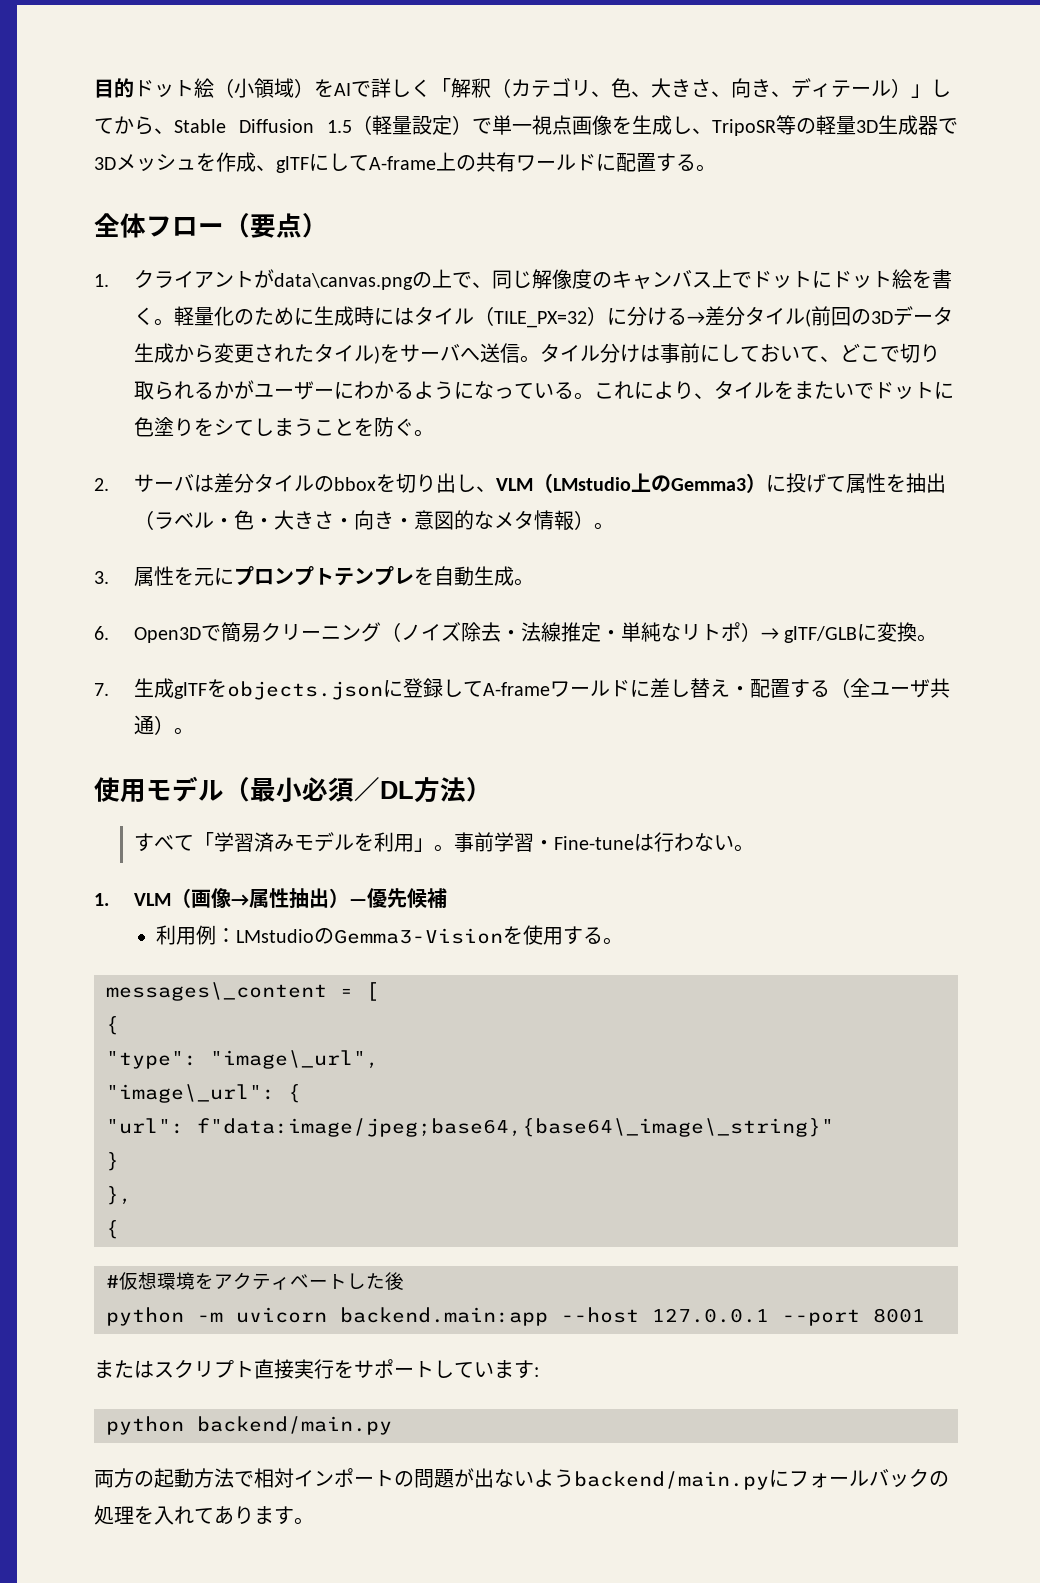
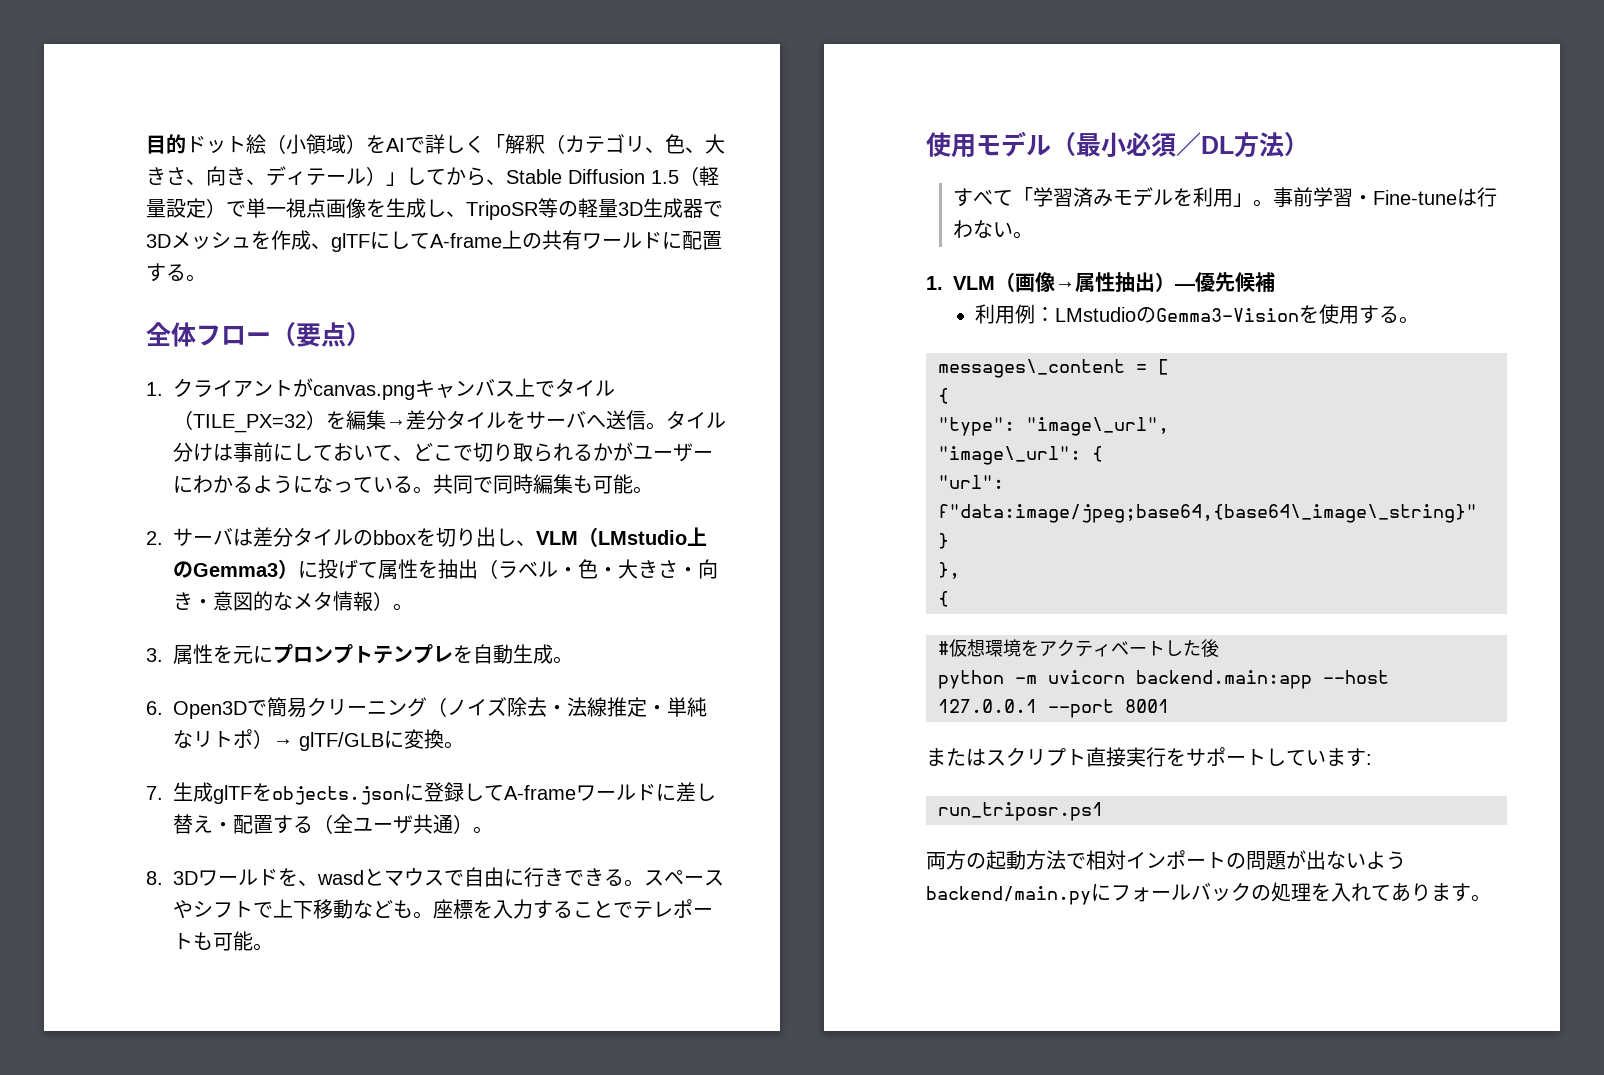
[273,269,952,290] [133,306,414,326] data\canvas.pngの上で、同じ解像度のキャンバス上でドットにドット絵を書く。軽量化のために生成時には -> [313,378,556,400] canvas.pngキャンバス上で
[606,306,687,326] に分ける -> [326,410,387,430] を編集
[804,306,953,327] [133,343,380,364] (前回の3Dデータ生成から変更されたタイル) -> (507, 420) none
[593,380,954,400] [133,417,414,437] これにより、タイルをまたいでドットに色塗りをシてしまうことを防ぐ -> [433,474,634,494] 共同で同時編集も可能
(194, 731) none -> [146,867,725,887] [173,899,714,919] [173,931,274,951] // 8. 3Dワールドを、wasdとマウスで自由に行きできる。スペースやシフトで上下移動なども。座標を入力することでテレポートも可能。
[106,1416,392,1435] python backend/main.py -> [938,802,1103,821] run_triposr.ps1

